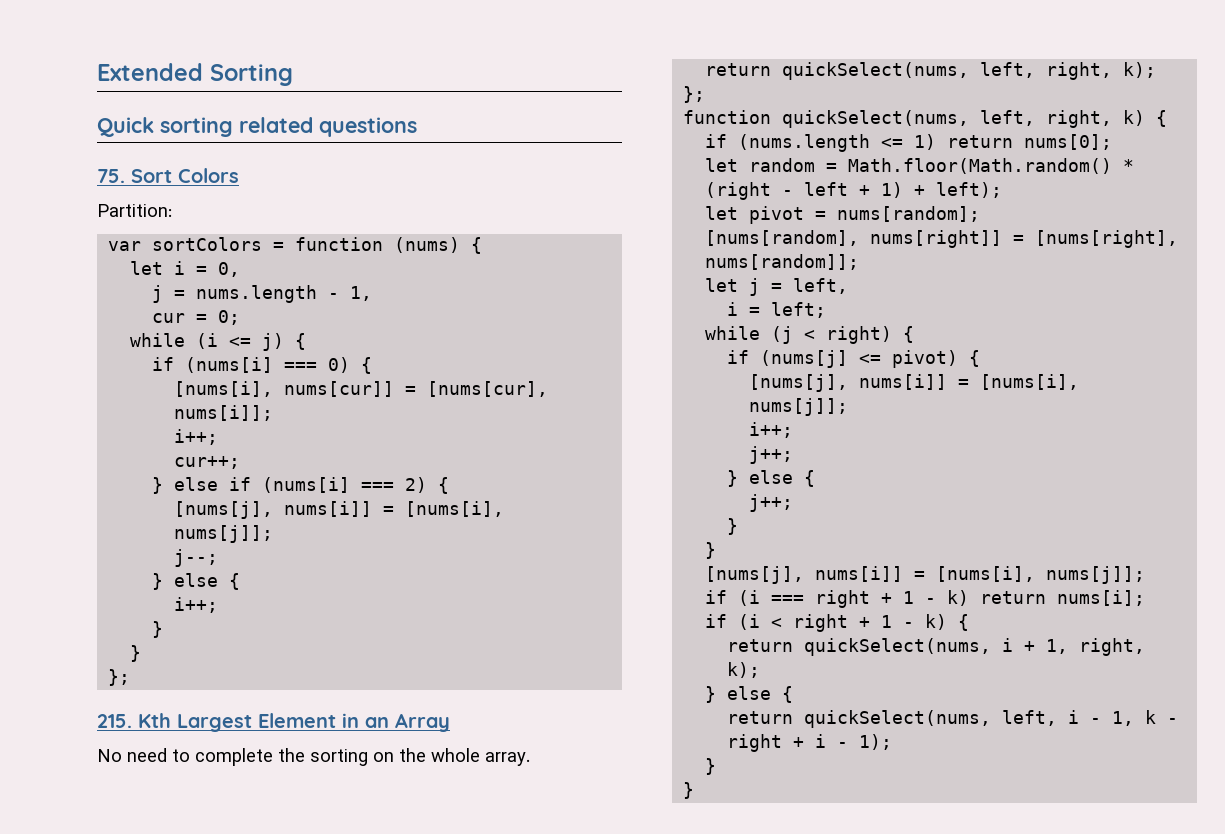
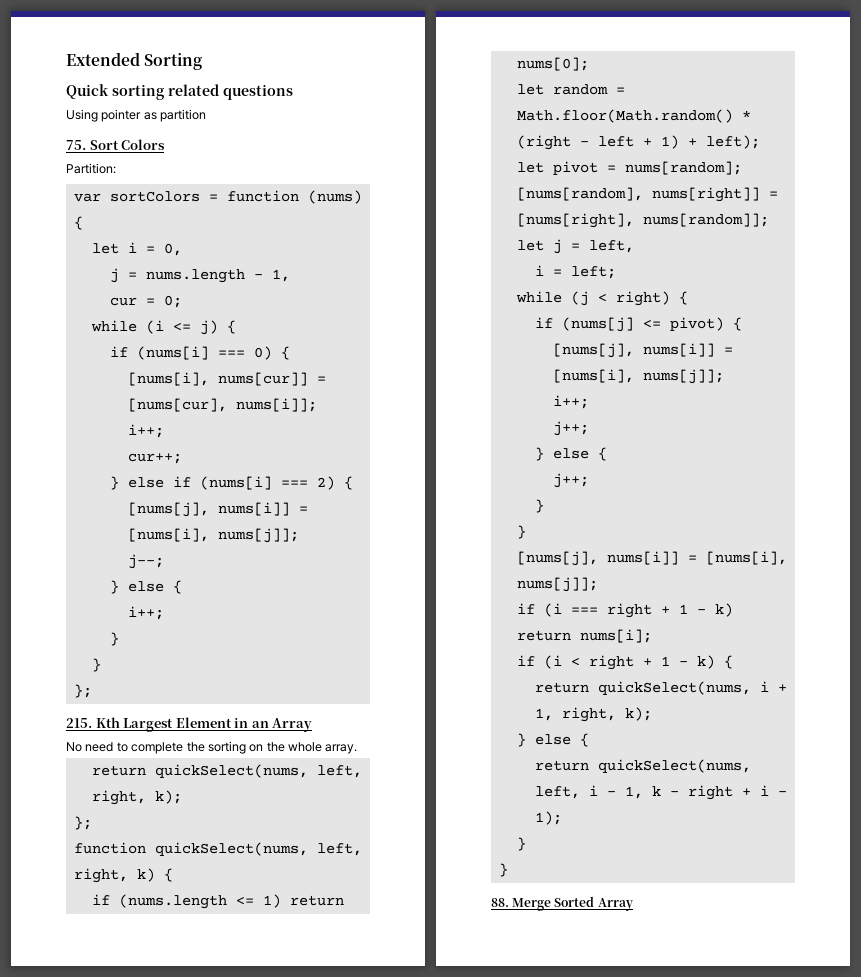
(417, 127) none -> [66,109,207,122] // Using pointer as partition
(695, 790) none -> [491,896,633,911] // 88. Merge Sorted Array

